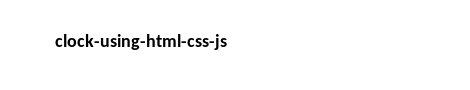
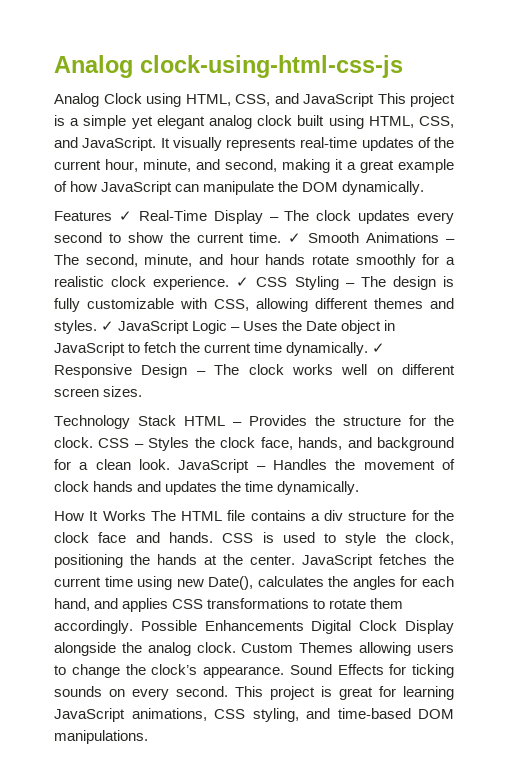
(55, 42) none -> [54,55,133,78] Analog
(227, 42) none -> [54,93,455,107] [54,115,454,129] [54,137,454,151] [54,159,454,173] [54,181,425,195] [54,210,454,224] [54,232,455,243] [54,254,456,268] [54,276,454,290] [54,298,454,312] [54,320,396,334] [54,342,386,356] [54,364,455,378] [54,386,143,397] [54,415,454,429] [54,437,455,451] [54,459,455,473] [54,481,360,495] [54,510,454,521] [54,532,455,546] [54,554,454,568] [54,576,454,590] [54,598,404,612] [54,620,455,634] [54,642,455,656] [54,664,454,678] [54,686,454,700] [54,708,454,722] [54,730,148,744] // Analog Clock using HTML, CSS, and JavaScript This project is a simple yet elegant analog clock built using HTML, CSS, and JavaScript. It visually represents real-time updates of the current hour, minute, and second, making it a great example of how JavaScript can manipulate the DOM dynamically. // Features ✓ Real-Time Display – The clock updates every second to show the current time. ✓ Smooth Animations – The second, minute, and hour hands rotate smoothly for a realistic clock experience. ✓ CSS Styling – The design is fully customizable with CSS, allowing different themes and styles. ✓ JavaScript Logic – Uses the Date object in JavaScript to fetch the current time dynamically. ✓ Responsive Design – The clock works well on different screen sizes. // Technology Stack HTML – Provides the structure for the clock. CSS – Styles the clock face, hands, and background for a clean look. JavaScript – Handles the movement of clock hands and updates the time dynamically. // How It Works The HTML file contains a div structure for the clock face and hands. CSS is used to style the clock, positioning the hands at the center. JavaScript fetches the current time using new Date(), calculates the angles for each hand, and applies CSS transformations to rotate them accordingly. Possible Enhancements Digital Clock Display alongside the analog clock. Custom Themes allowing users to change the clock’s appearance. Sound Effects for ticking sounds on every second. This project is great for learning JavaScript animations, CSS styling, and time-based DOM manipulations.

